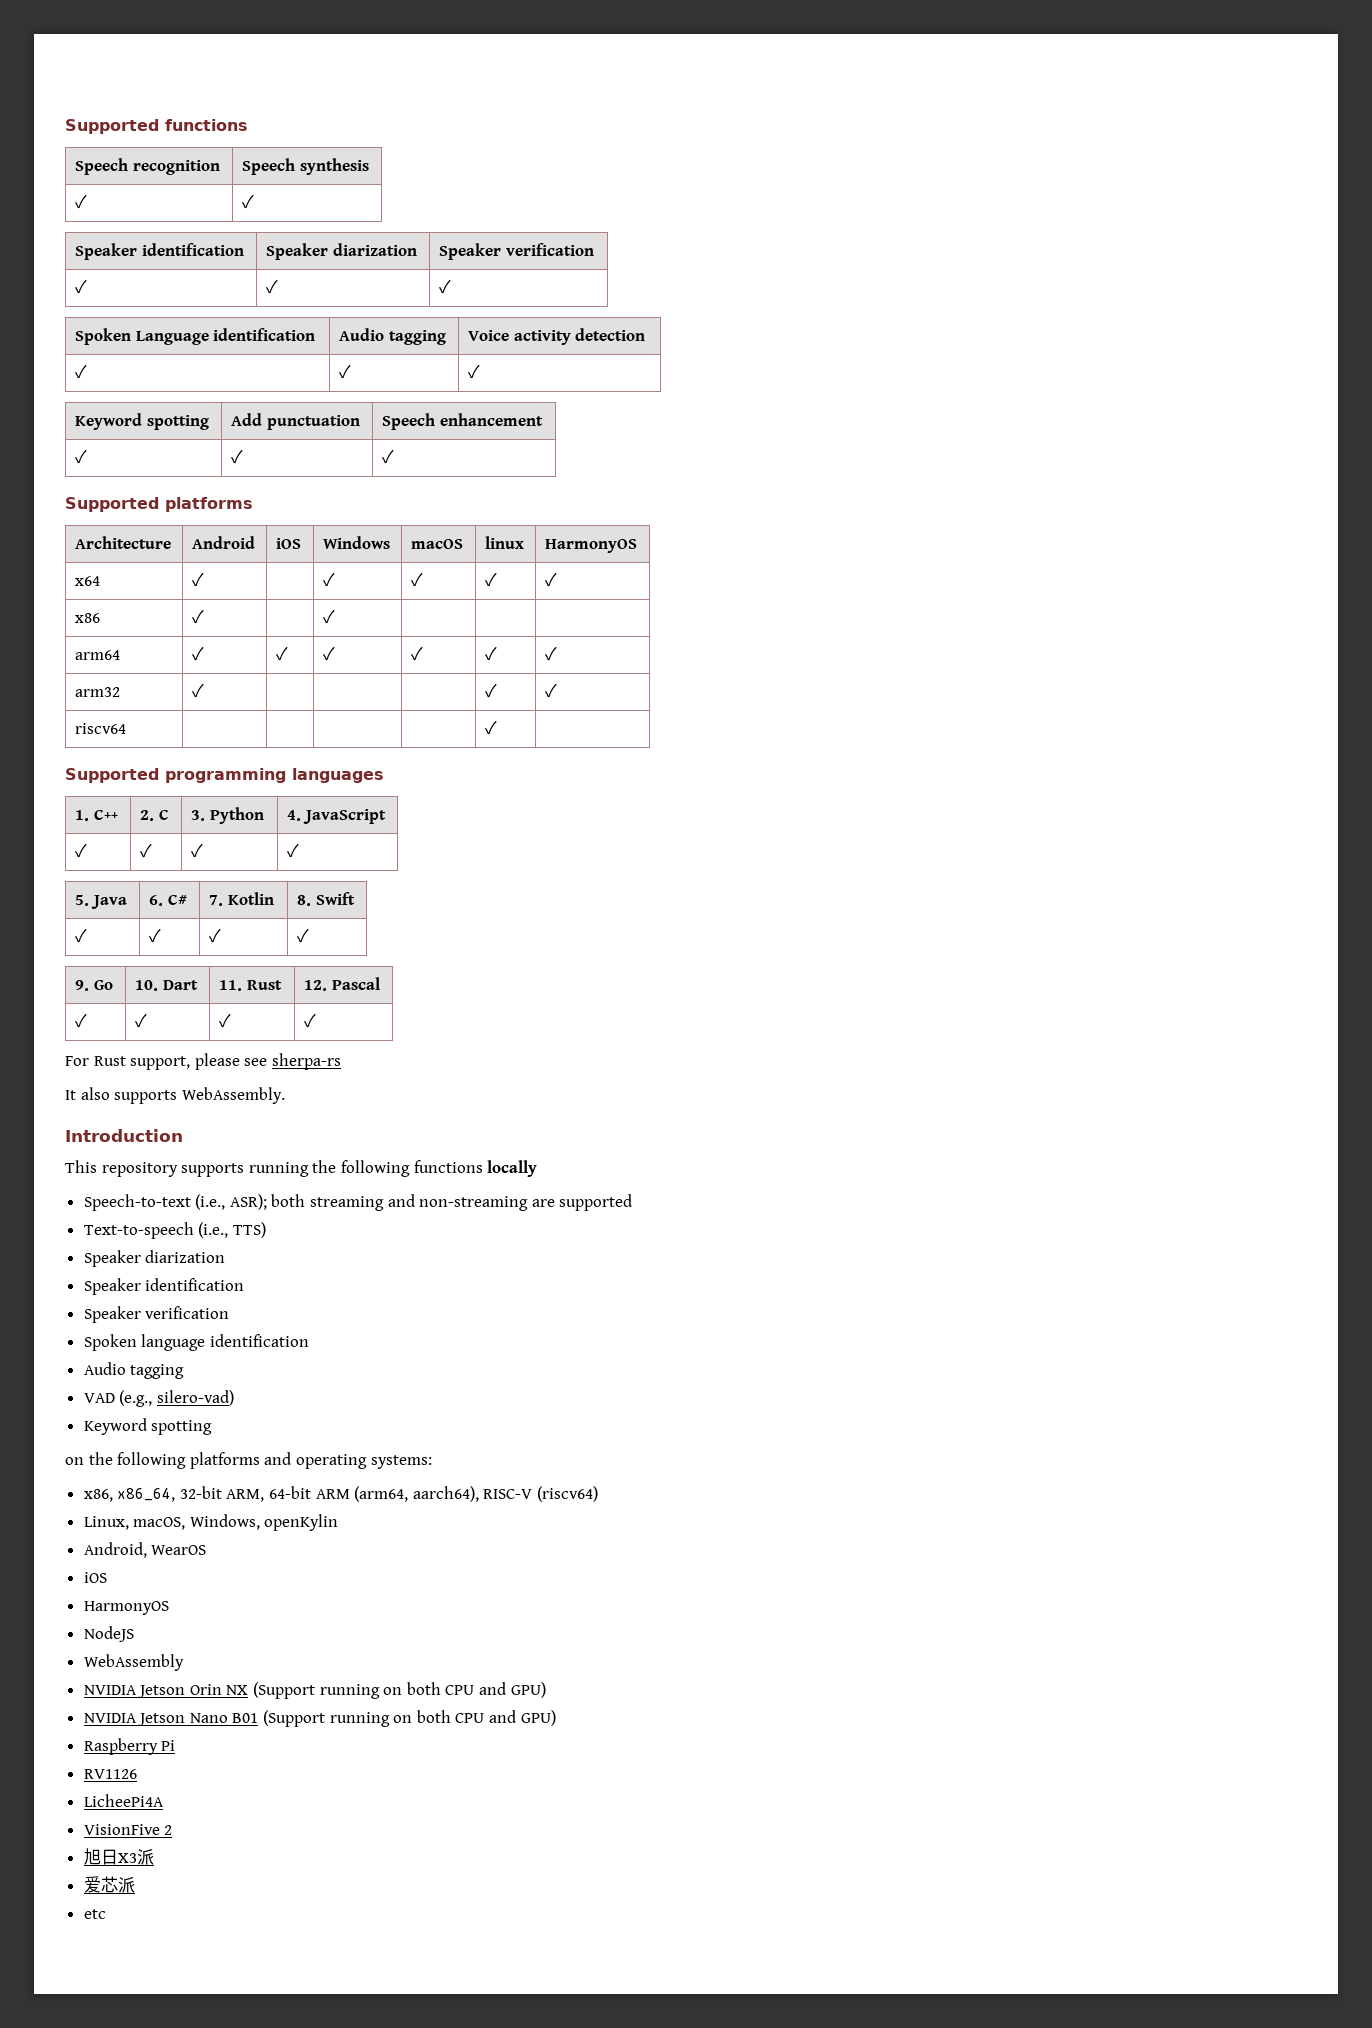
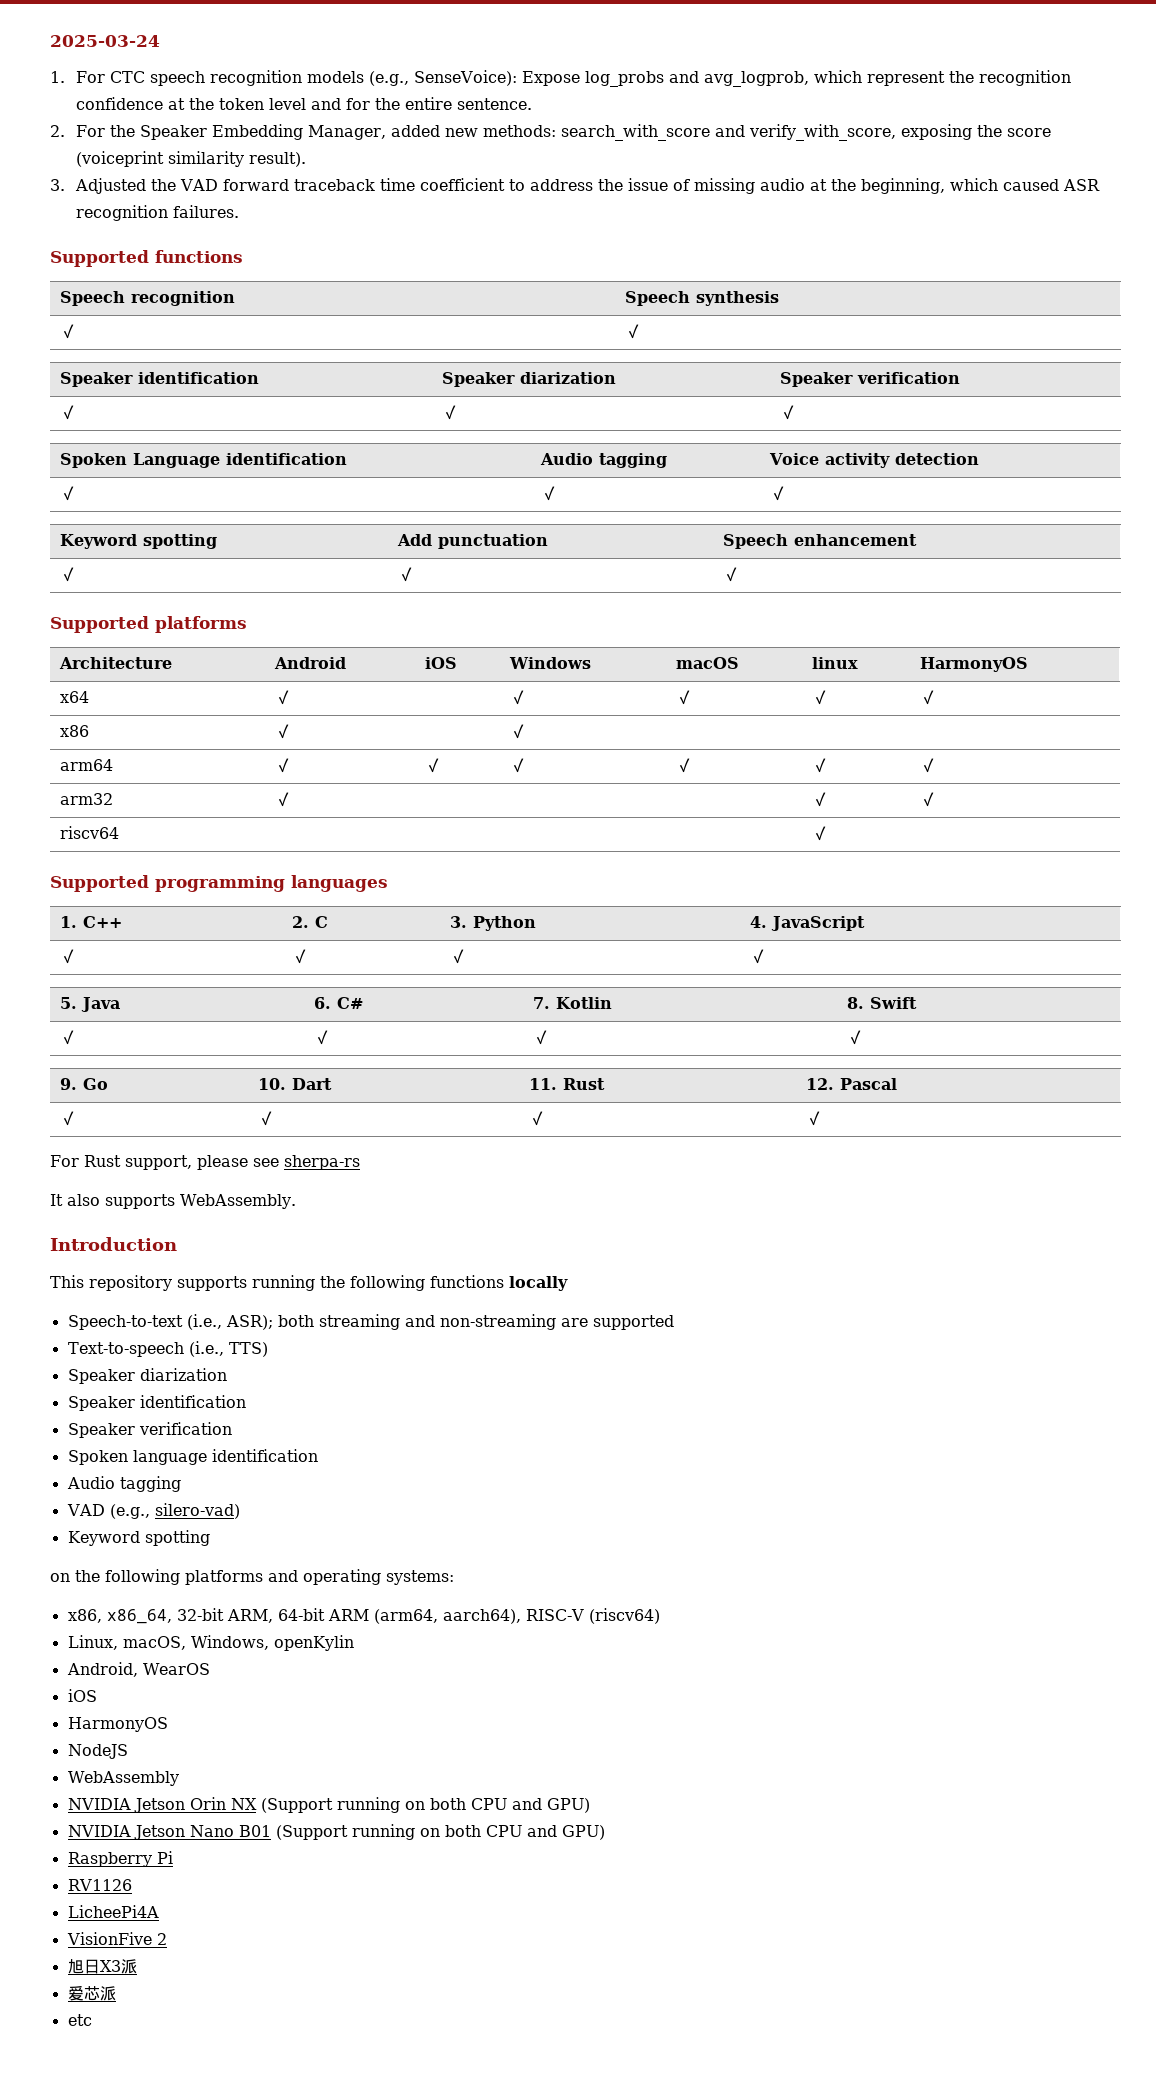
(65, 126) none -> [50,35,160,47] [50,70,1071,87] [75,97,532,110] [50,124,1051,141] [75,151,306,167] [50,178,1100,194] [75,205,239,221] 2025-03-24 // 1. For CTC speech recognition models (e.g., SenseVoice): Expose log_probs and avg_logprob, which represent the recognition confidence at the token level and for the entire sentence. // 2. For the Speaker Embedding Manager, added new methods: search_with_score and verify_with_score, exposing the score (voiceprint similarity result). // 3. Adjusted the VAD forward traceback time coefficient to address the issue of missing audio at the beginning, which caused ASR recognition failures. //

